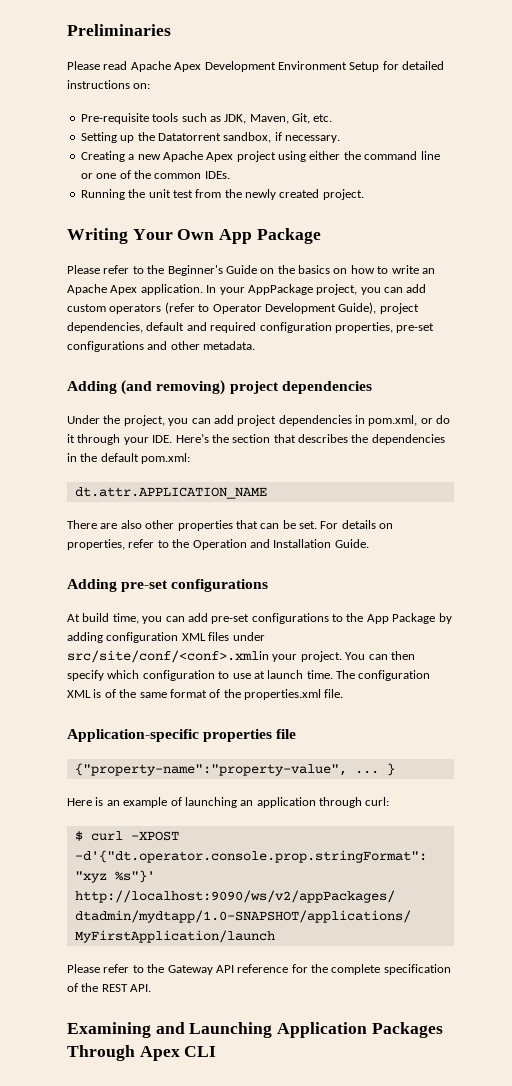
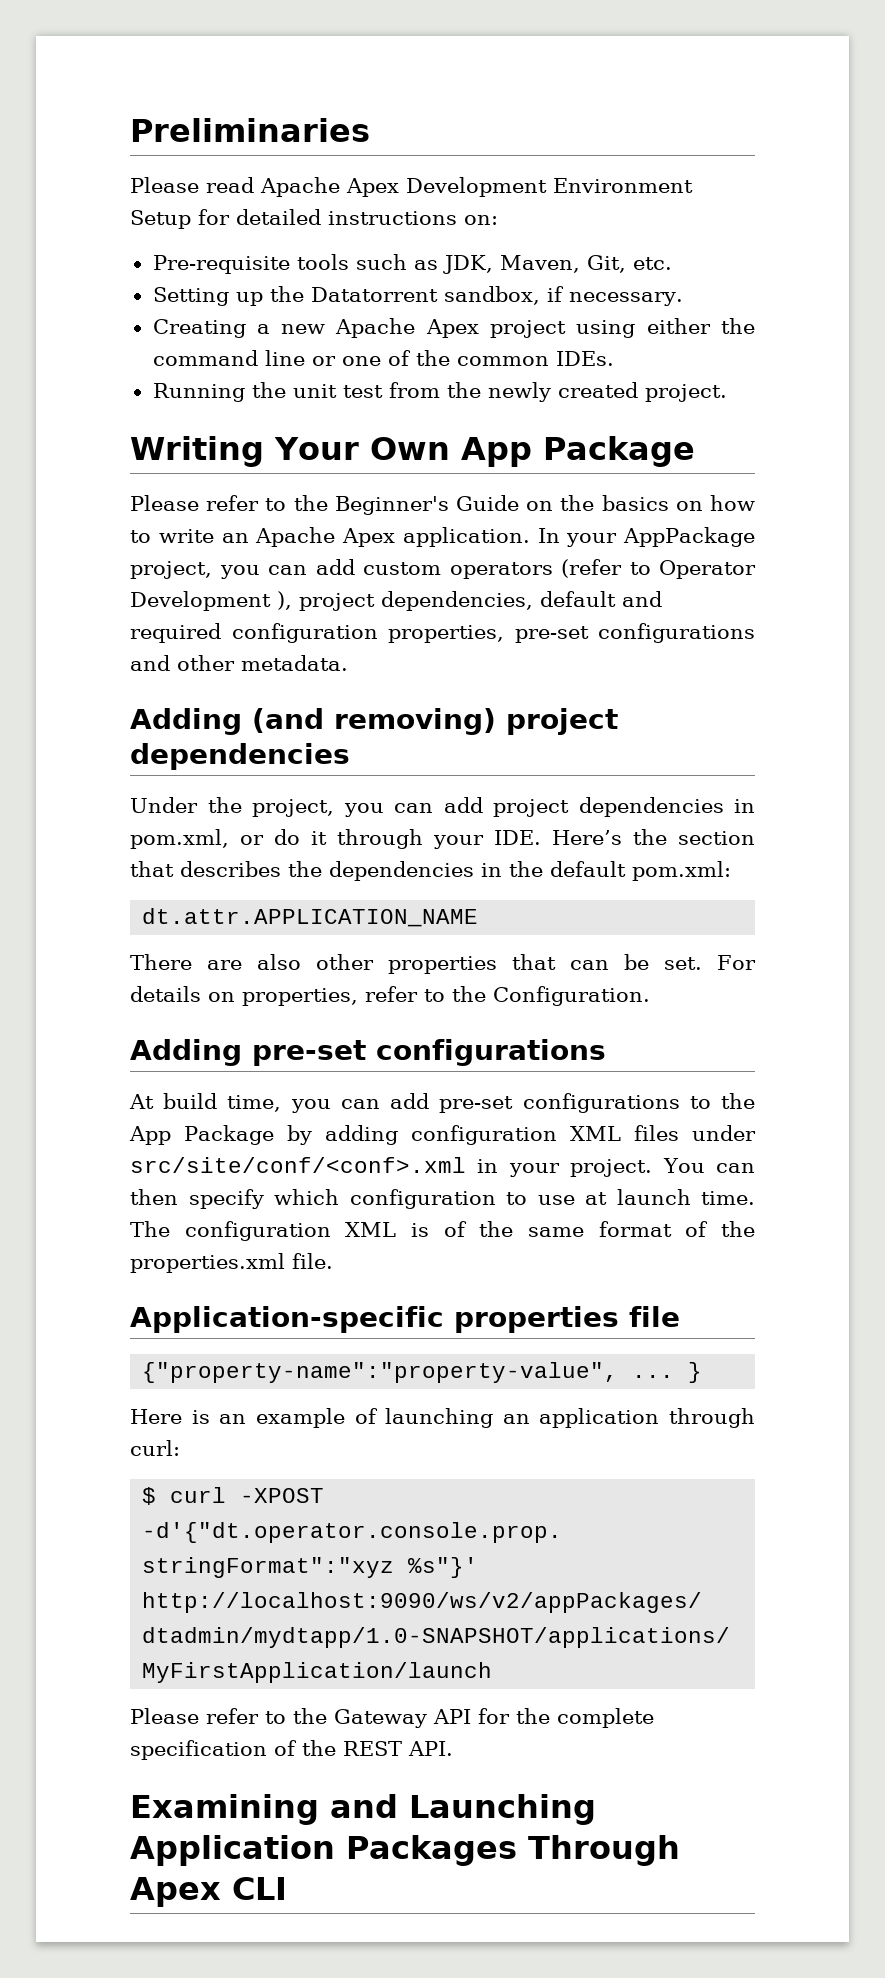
[338,302,377,314] Guide), -> [277,591,292,610] ),
[192,539,369,550] Operation and Installation Guide. -> [493,986,650,1006] Configuration.
[67,650,269,663] src/site/conf/<conf>.xmlin -> [130,1157,499,1173] src/site/conf/<conf>.xml in
[237,964,289,973] reference -> (471, 1716) none

